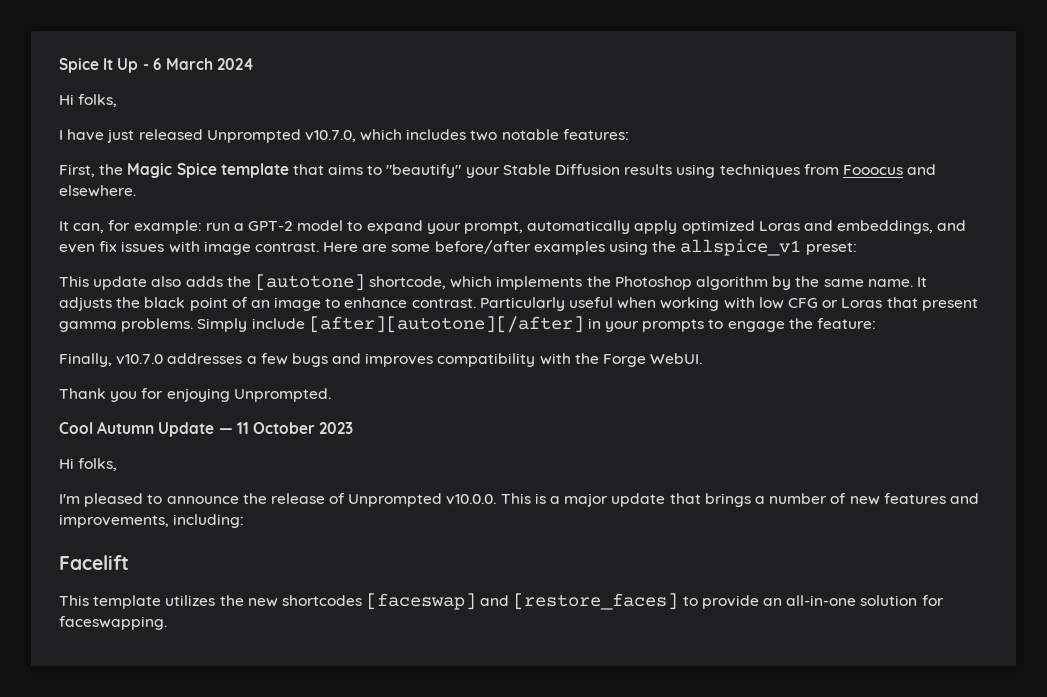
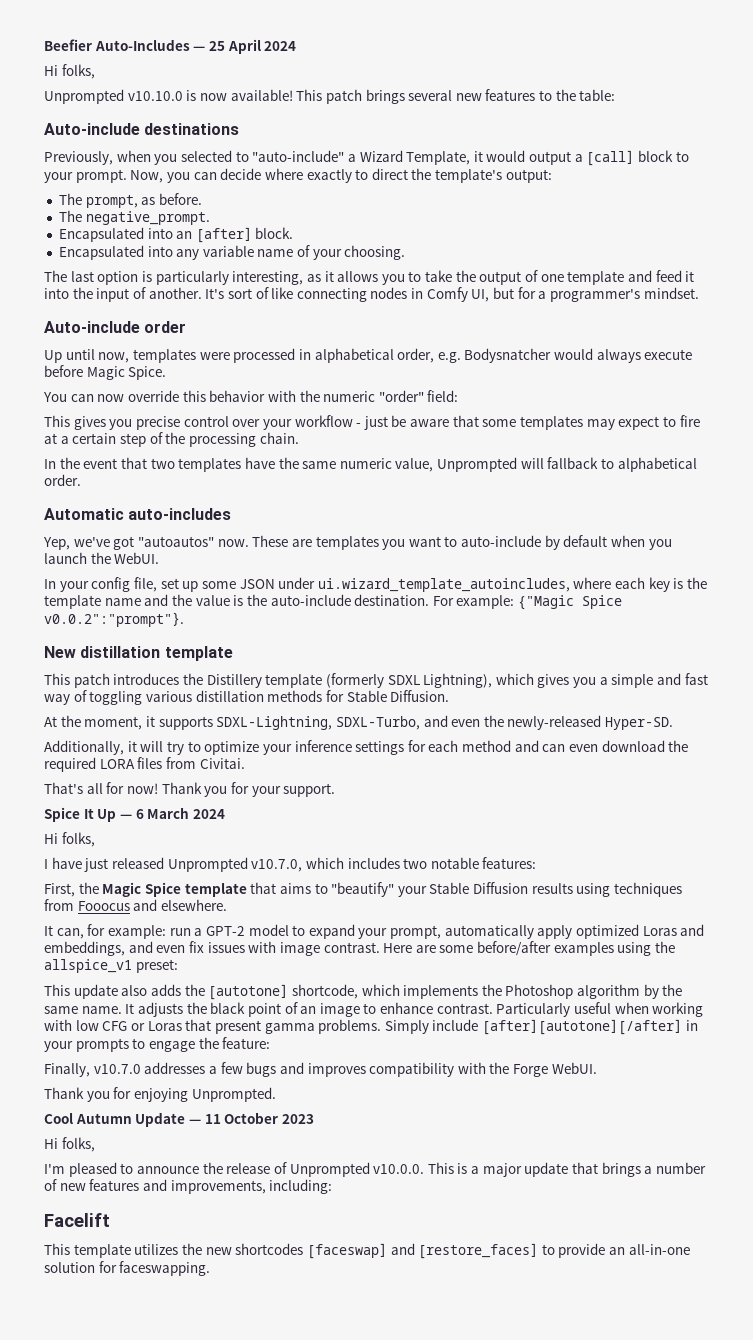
(59, 65) none -> [44,39,297,54] [44,64,95,79] [44,89,616,104] [44,123,240,135] [44,150,689,166] [44,168,552,183] [58,193,202,208] [58,210,210,225] [58,227,294,243] [58,245,406,260] [44,270,695,285] [44,287,699,302] [44,321,187,333] [44,348,693,363] [44,365,167,380] [43,390,459,402] [44,415,700,430] [44,432,299,447] [44,457,697,472] [44,474,81,486] [44,508,232,520] [43,535,672,550] [44,552,160,564] [44,577,708,592] [44,594,623,610] [44,612,184,627] [44,646,233,661] [44,673,708,688] [44,690,450,705] [44,715,674,730] [44,740,689,755] [44,757,245,772] [44,782,336,797] Beefier Auto-Includes — 25 April 2024 // Hi folks, // Unprompted v10.10.0 is now available! This patch brings several new features to the table: // Auto-include destinations // Previously, when you selected to "auto-include" a Wizard Template, it would output a [call] block to your prompt. Now, you can decide where exactly to direct the template's output: // The prompt, as before. // The negative_prompt. // Encapsulated into an [after] block. // Encapsulated into any variable name of your choosing. // The last option is particularly interesting, as it allows you to take the output of one template and feed it into the input of another. It's sort of like connecting nodes in Comfy UI, but for a programmer's mindset. // Auto-include order // Up until now, templates were processed in alphabetical order, e.g. Bodysnatcher would always execute before Magic Spice. // You can now override this behavior with the numeric "order" field: // This gives you precise control over your workflow - just be aware that some templates may expect to fire at a certain step of the processing chain. // In the event that two templates have the same numeric value, Unprompted will fallback to alphabetical order. // Automatic auto-includes // Yep, we've got "autoautos" now. These are templates you want to auto-include by default when you launch the WebUI. // In your config file, set up some JSON under ui.wizard_template_autoincludes, where each key is the template name and the value is the auto-include destination. For example: {"Magic Spice v0.0.2":"prompt"}. // New distillation template // This patch introduces the Distillery template (formerly SDXL Lightning), which gives you a simple and fast way of toggling various distillation methods for Stable Diffusion. // At the moment, it supports SDXL-Lightning, SDXL-Turbo, and even the newly-released Hyper-SD. // Additionally, it will try to optimize your inference settings for each method and can even download the required LORA files from Civitai. // That's all for now! Thank you for your support. //
[142,64,149,70] - -> [119,814,132,819] —

